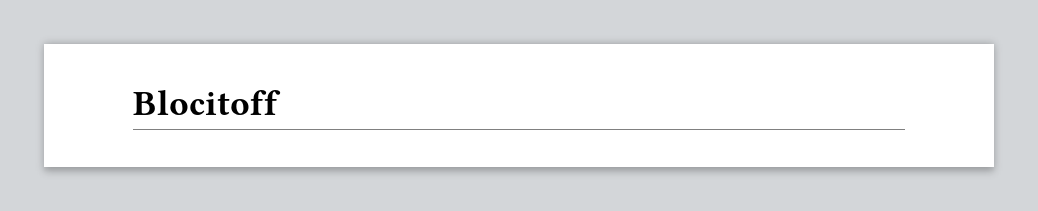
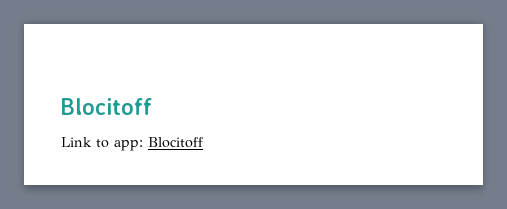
[133,90,281,115] Blocitoff -> [61,98,152,115] [61,137,203,151] Blocitoff // Link to app: Blocitoff

